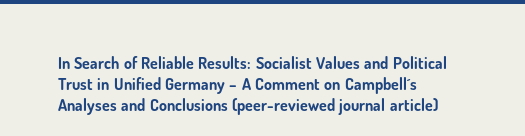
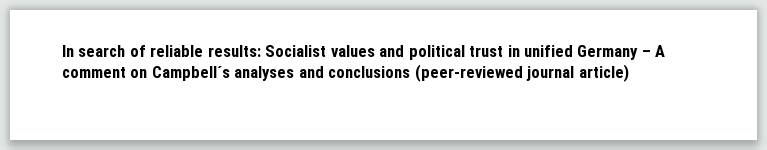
[74,56,447,69] [58,77,161,90] Search of Reliable Results: Socialist Values and Political Trust in Unified -> [78,45,574,60] search of reliable results: Socialist values and political trust in unified
[254,78,320,90] Comment -> [62,67,126,78] comment
[58,98,228,115] Analyses and Conclusions -> [234,66,411,81] analyses and conclusions

